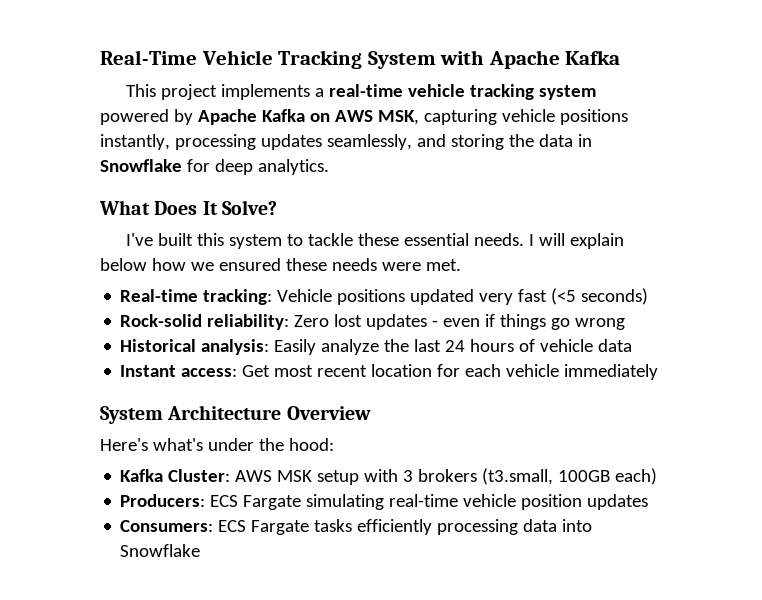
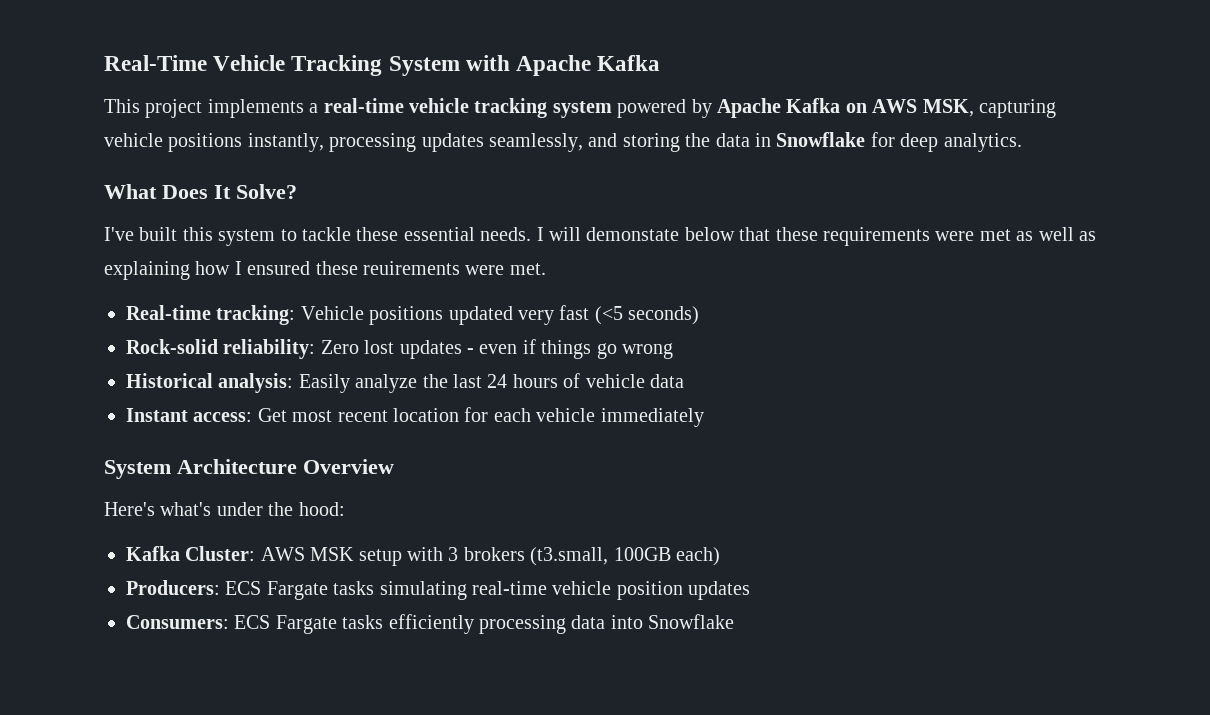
[569,233,624,249] [100,258,214,271] explain below how we -> [586,227,1096,246] [104,261,242,280] demonstate below that these requirements were met as well as explaining how I
[331,258,377,271] needs -> [363,261,460,275] reuirements
(302, 502) none -> [333,581,375,595] tasks

